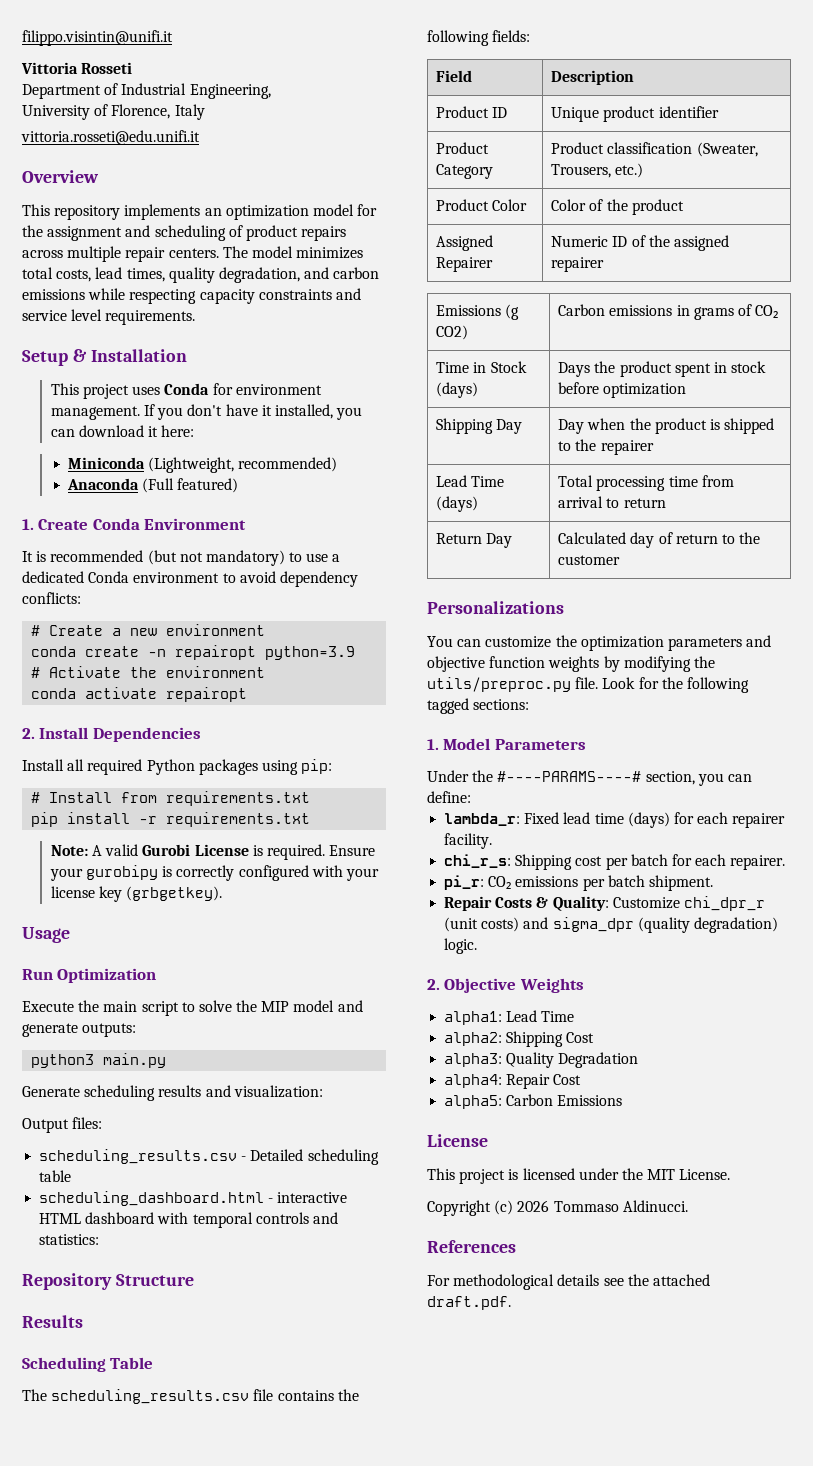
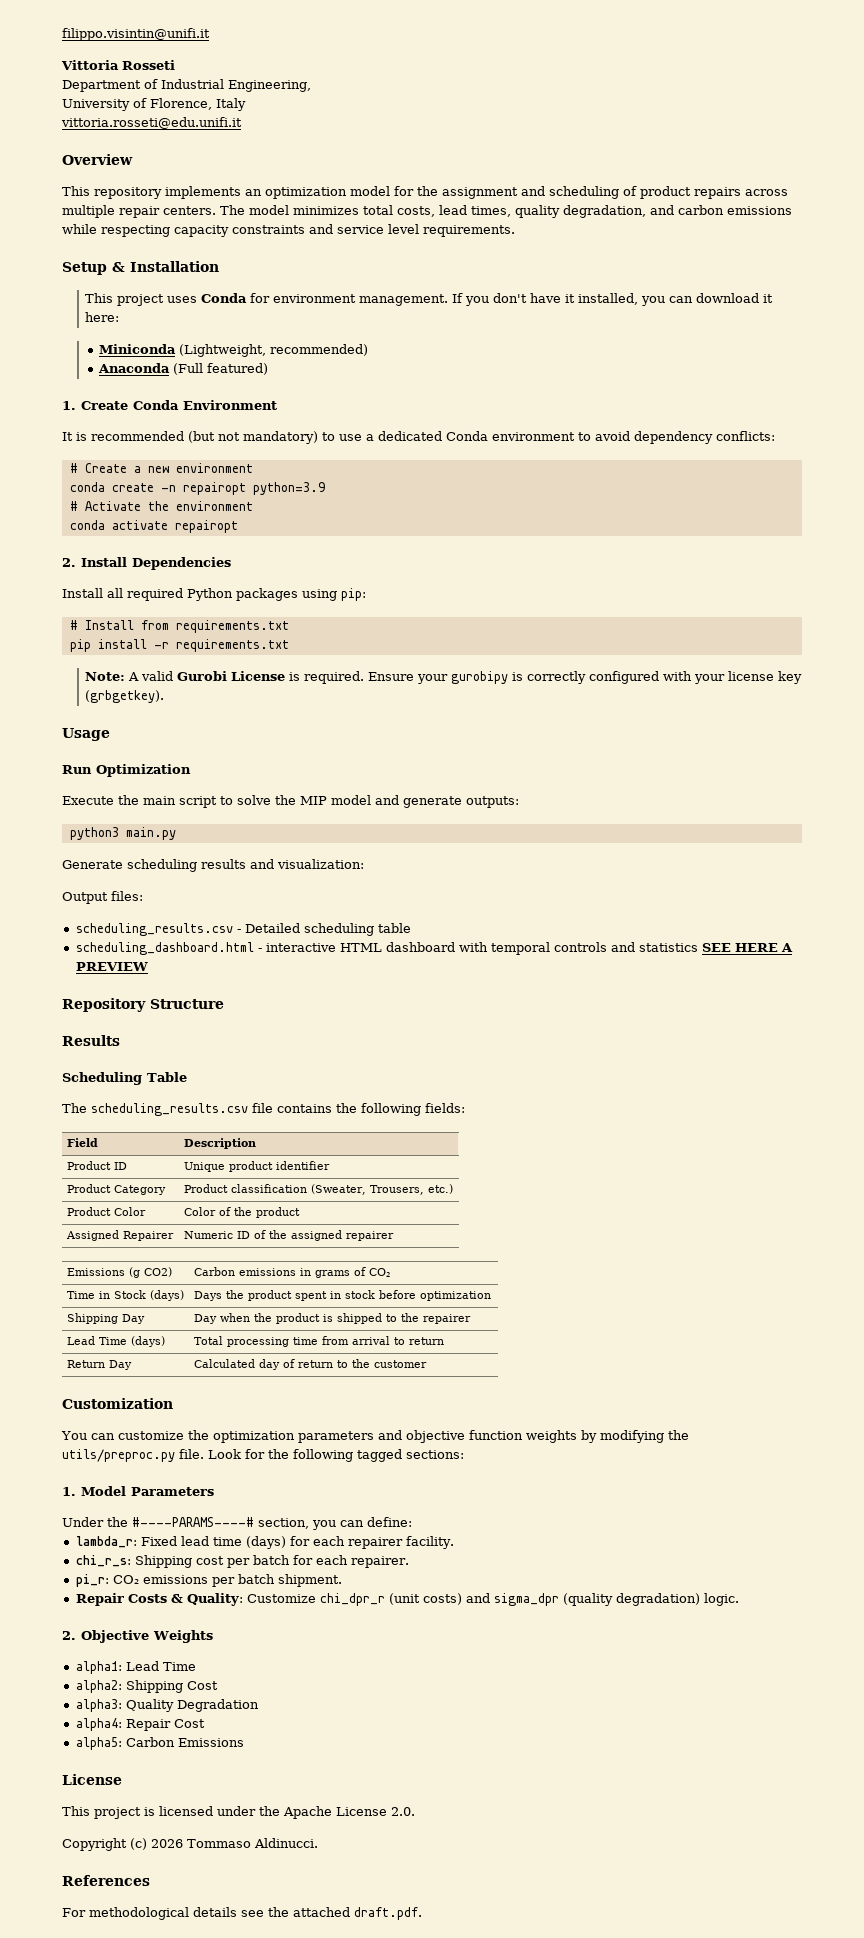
[39,1234,100,1245] statistics: -> [638,943,793,952] [75,962,148,971] statistics SEE HERE A PREVIEW
[427,601,564,614] Personalizations -> [62,1398,173,1409] Customization
[647,1169,731,1180] MIT License. -> [283,1806,415,1819] Apache License 2.0.

